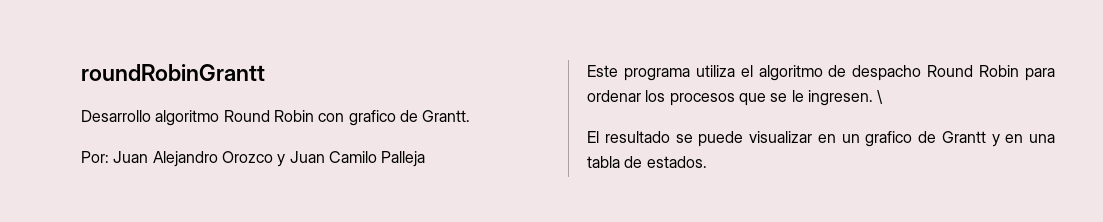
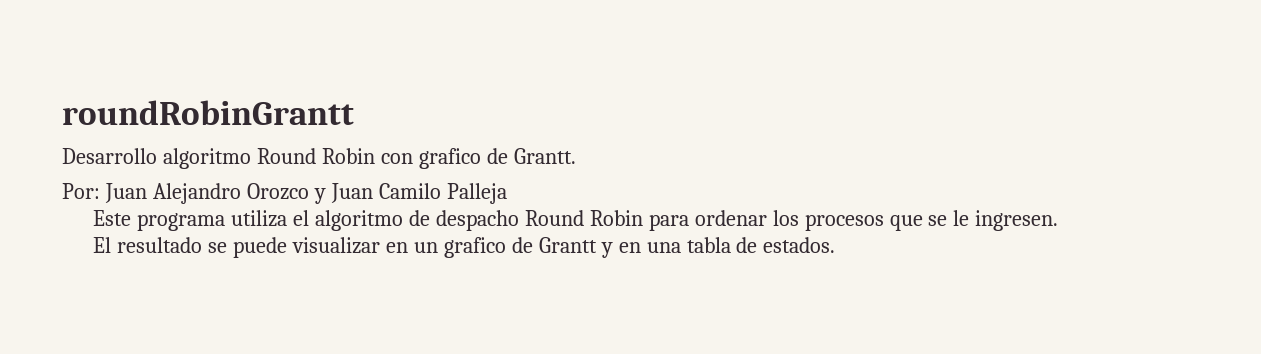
[877,90,884,104] \ -> (1059, 220) none

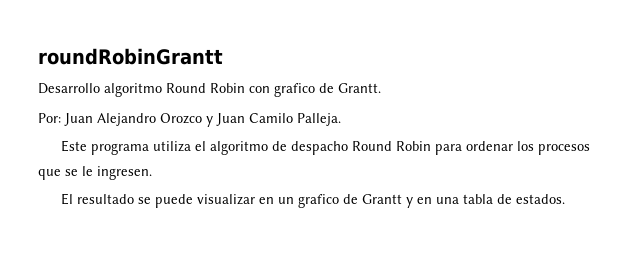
[446,183,507,204] Palleja -> [297,113,341,126] Palleja.

